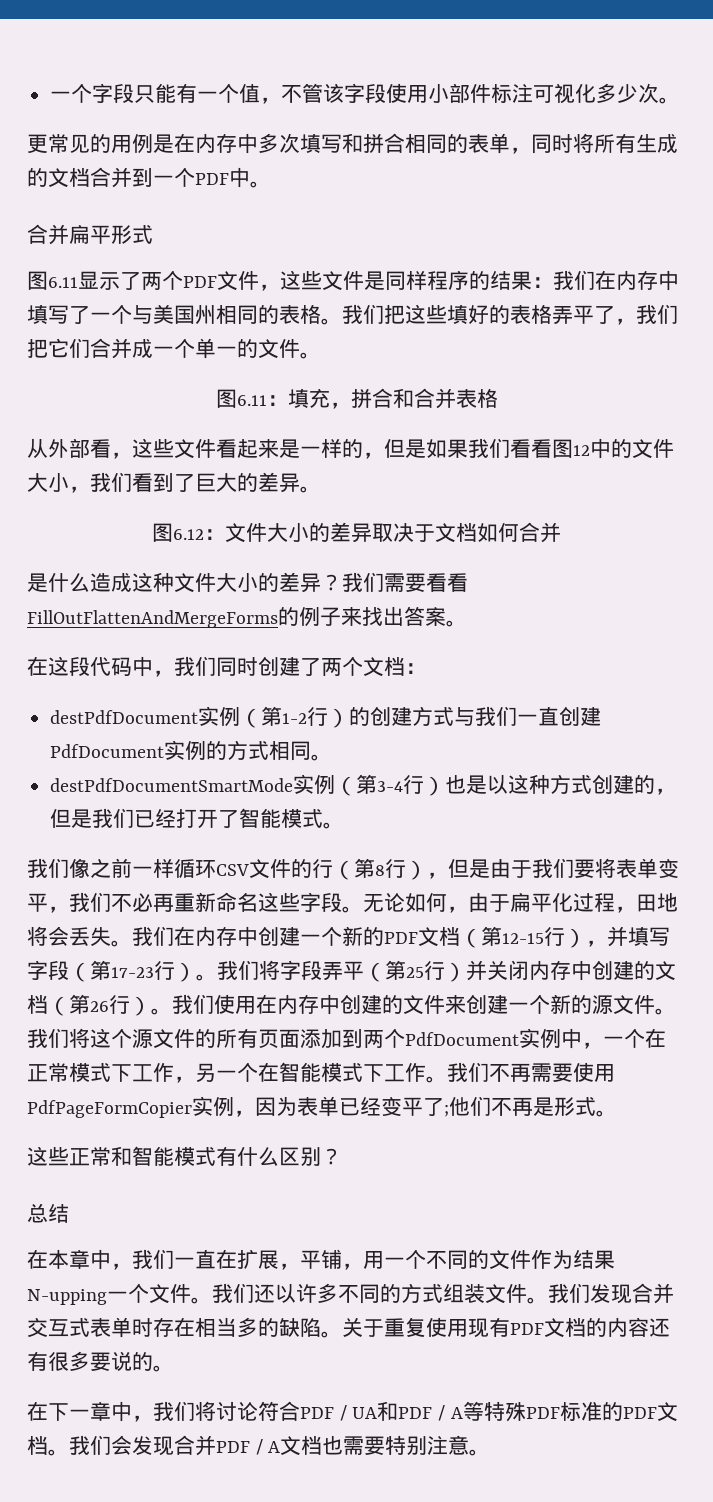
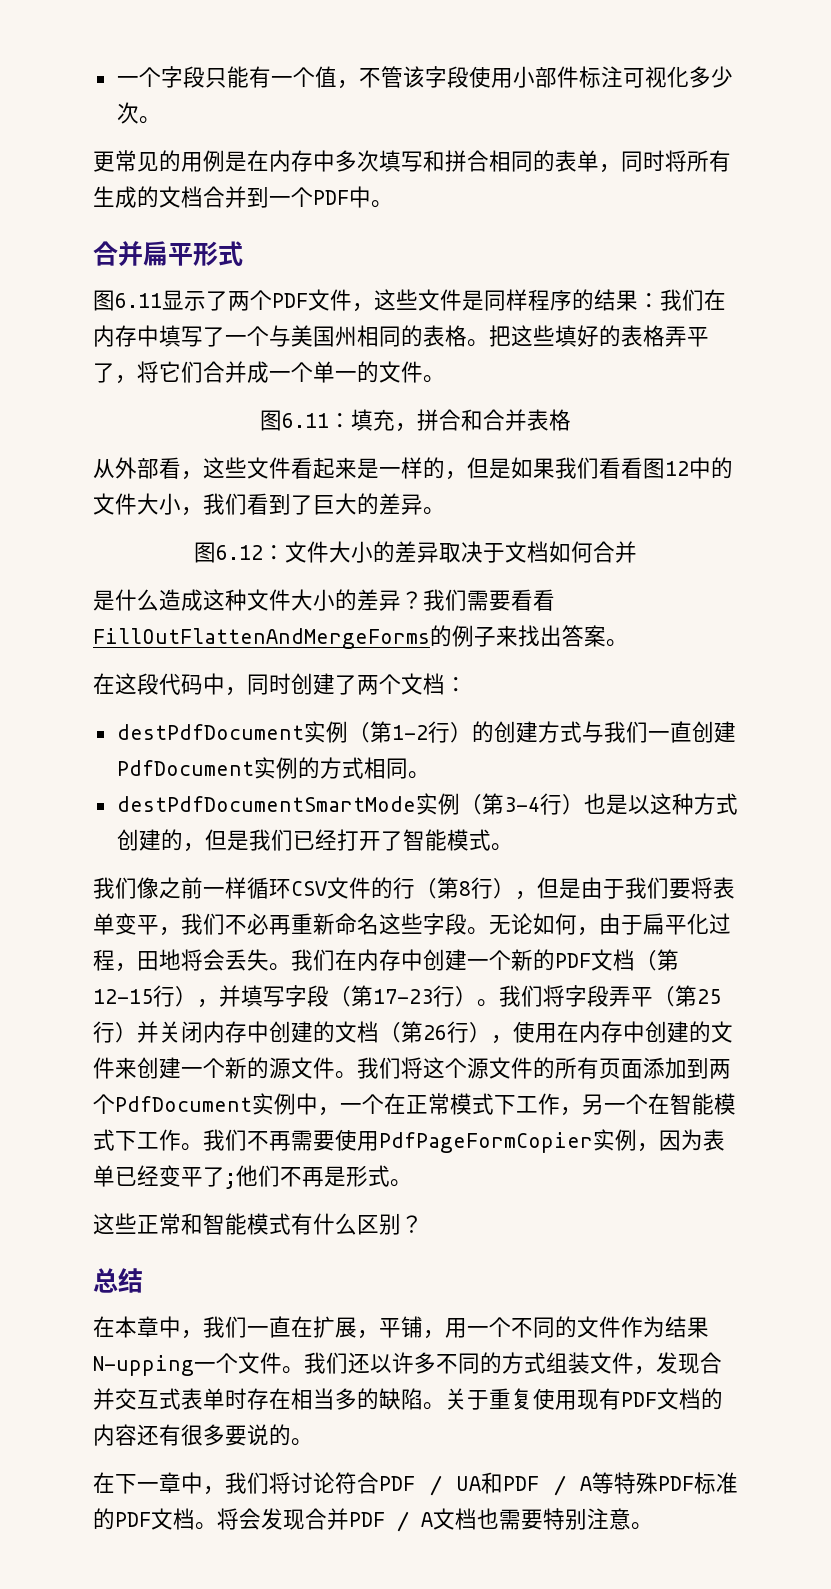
[342,304,384,324] 我们 -> (489, 343) none
[636,304,678,324] [27,339,48,358] 我们把 -> [137,361,159,383] 将
[174,656,216,676] 我们 -> (247, 691) none
[151,994,214,1015] 。我们 -> [491,1035,513,1044] ，
[527,1283,590,1304] 。我们 -> [634,1366,656,1375] ，
[69,1435,111,1455] 我们 -> [217,1508,239,1530] 将

